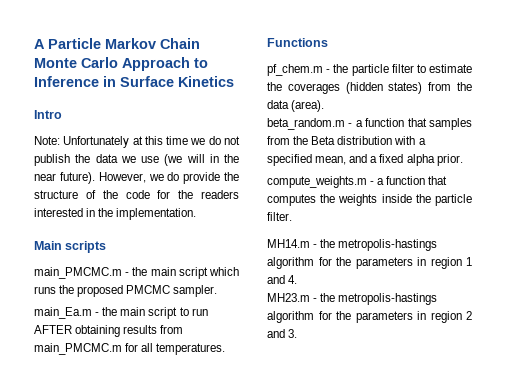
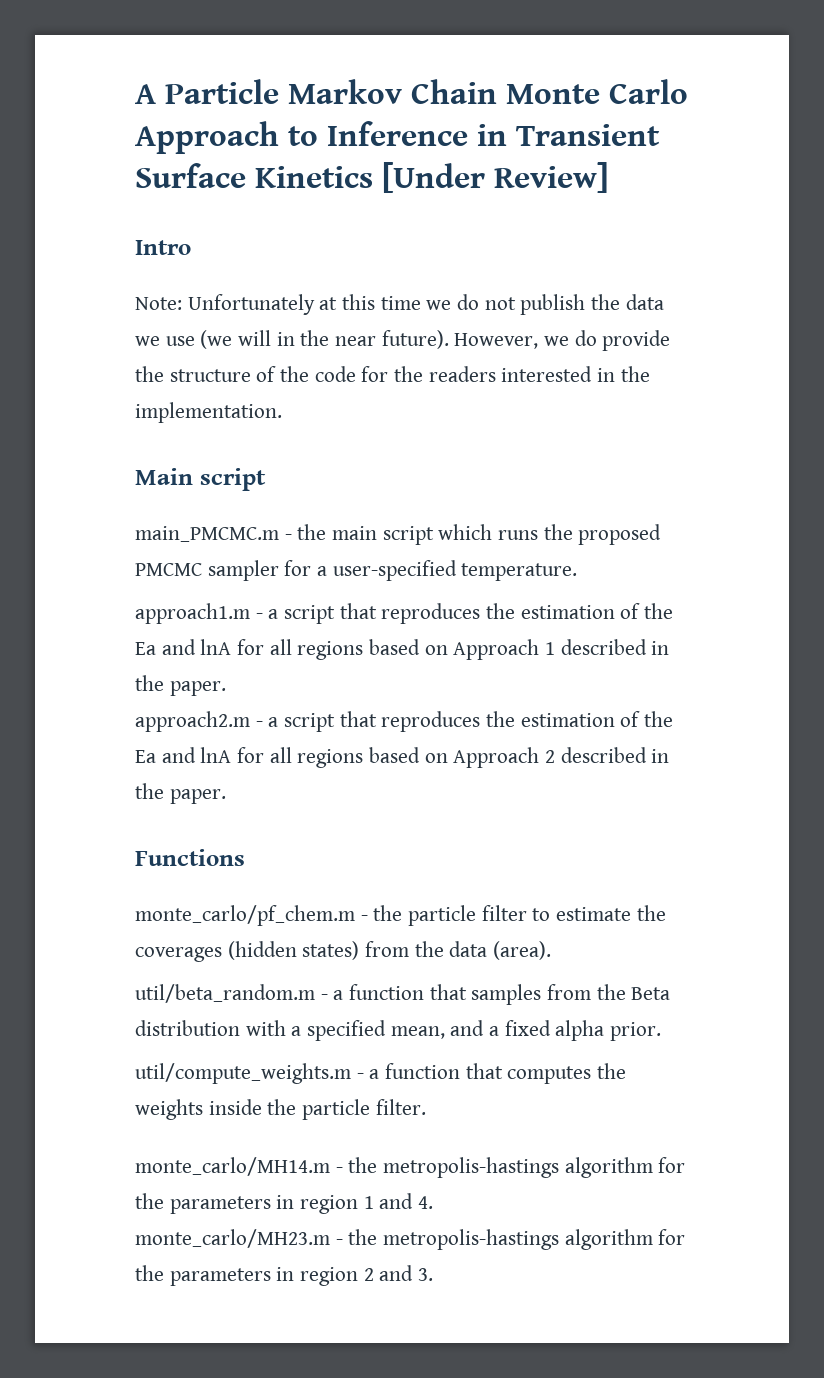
(116, 81) none -> [516,124,660,146] Transient
(234, 81) none -> [382,162,608,193] [Under Review]
[65,241,107,253] scripts -> [199,468,266,491] script
[173,285,218,297] [34,307,208,319] [34,325,184,337] [34,343,226,355] sampler. // main_Ea.m - the main script to run AFTER obtaining results from main_PMCMC.m for all temperatures. -> [207,560,578,581] [135,603,674,624] [135,639,670,660] [135,675,226,696] [135,711,674,732] [135,747,670,768] [135,783,226,804] sampler for a user-specified temperature. // approach1.m - a script that reproduces the estimation of the Ea and lnA for all regions based on Approach 1 described in the paper. // approach2.m - a script that reproduces the estimation of the Ea and lnA for all regions based on Approach 2 described in the paper.
[267,64,323,76] pf_chem.m -> [135,905,355,926] monte_carlo/pf_chem.m
[267,118,345,130] beta_random.m -> [135,984,315,1003] util/beta_random.m
[267,176,367,188] compute_weights.m -> [135,1063,351,1084] util/compute_weights.m
[267,239,310,248] MH14.m -> [135,1157,330,1176] monte_carlo/MH14.m
[267,293,310,302] MH23.m -> [135,1229,330,1248] monte_carlo/MH23.m

